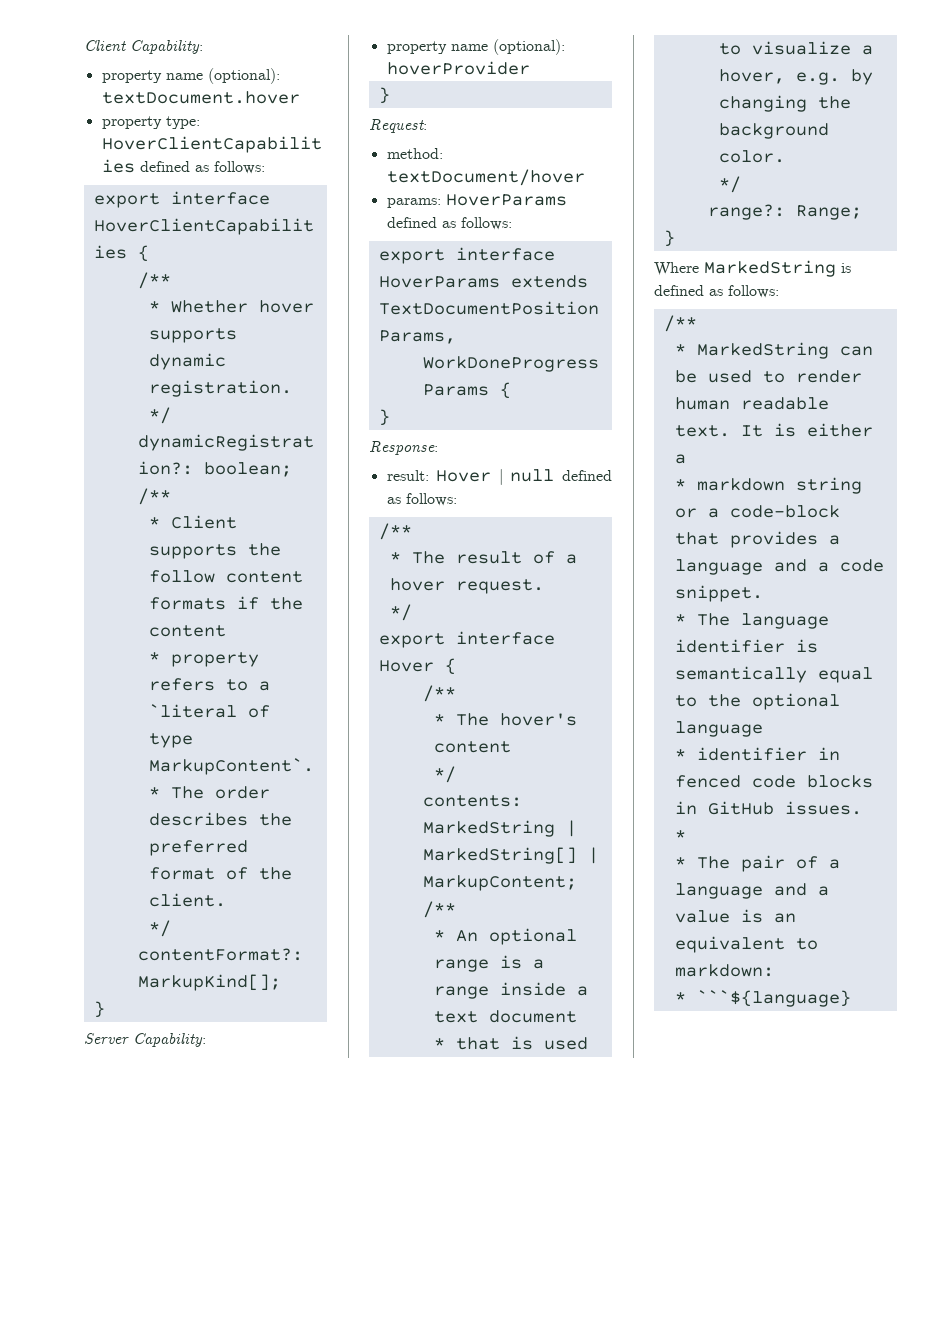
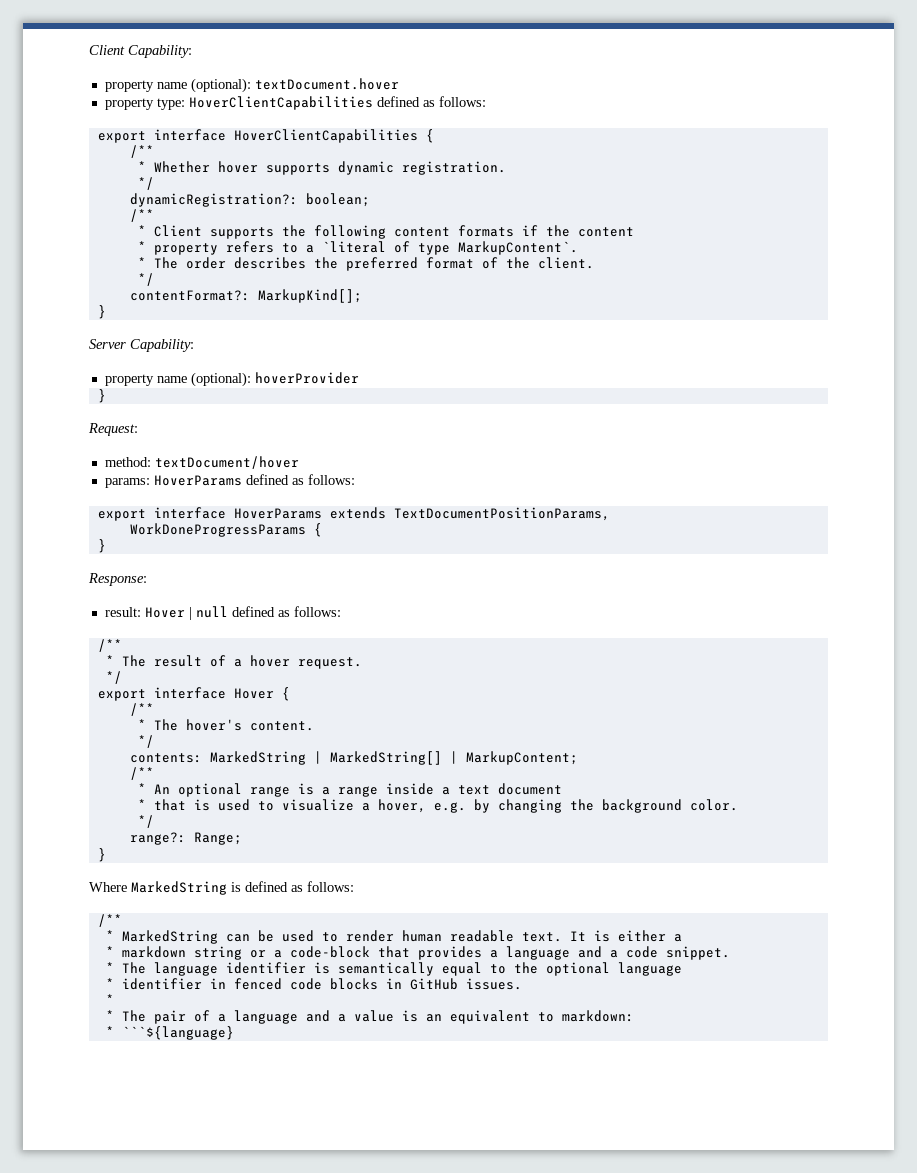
[148,570,215,583] follow -> [313,225,386,239] following
[433,741,511,753] content -> [249,721,314,731] content.

